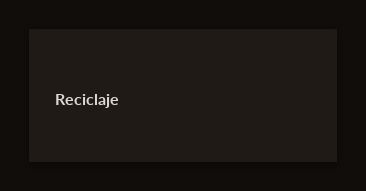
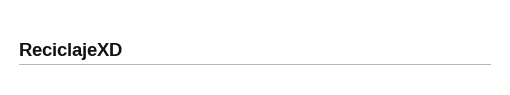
[55,94,119,108] Reciclaje -> [19,43,122,60] ReciclajeXD

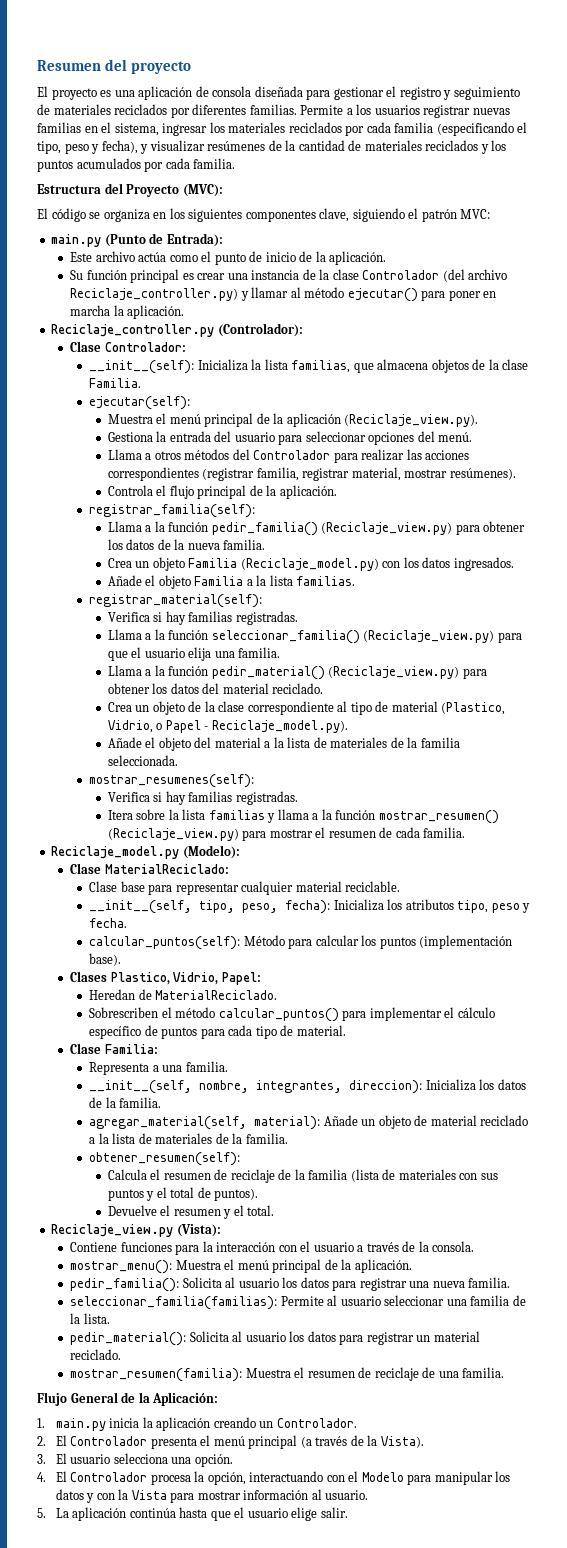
[19,43,122,60] ReciclajeXD -> [37,59,192,74] [37,86,520,100] [37,104,510,118] [37,122,528,136] [37,140,507,154] [37,158,236,172] [37,183,223,197] [37,208,491,222] [51,233,223,247] [70,251,387,265] [70,269,508,283] [70,287,497,302] [70,305,185,319] [51,323,303,337] [70,341,186,352] [89,359,529,374] [89,378,142,388] [89,396,191,410] [107,413,479,427] [107,431,473,445] [107,449,470,463] [107,467,516,481] [107,485,337,499] [89,504,256,518] [107,521,526,536] [107,539,266,550] [107,557,514,571] [107,575,356,589] [89,594,263,608] [107,611,298,625] [107,629,522,644] [107,647,281,661] [107,665,487,680] [107,683,324,694] [107,701,506,715] [107,720,348,733] [107,737,460,751] [107,755,178,766] [89,774,255,788] [107,791,298,805] [107,809,499,824] [107,827,466,841] [51,845,240,859] [70,863,229,874] [89,881,401,895] [89,899,531,914] [89,918,128,928] [89,935,513,950] [89,953,122,966] [70,971,261,985] [89,989,278,1000] [89,1007,495,1022] [89,1025,346,1039] [70,1043,158,1054] [89,1061,228,1075] [89,1079,526,1094] [89,1097,162,1108] [89,1115,529,1130] [89,1133,288,1144] [89,1152,241,1166] [107,1169,498,1183] [107,1187,259,1201] [107,1205,275,1219] [51,1224,221,1237] [70,1241,475,1255] [70,1259,412,1274] [70,1277,511,1292] [70,1295,526,1310] [70,1313,110,1324] [70,1331,480,1346] [70,1349,122,1360] [70,1367,505,1382] [37,1392,219,1406] [37,1417,357,1431] [37,1435,424,1449] [37,1453,233,1467] [37,1471,511,1485] [55,1489,369,1503] [37,1507,348,1521] Resumen del proyecto // El proyecto es una aplicación de consola diseñada para gestionar el registro y seguimiento de materiales reciclados por diferentes familias. Permite a los usuarios registrar nuevas familias en el sistema, ingresar los materiales reciclados por cada familia (especificando el tipo, peso y fecha), y visualizar resúmenes de la cantidad de materiales reciclados y los puntos acumulados por cada familia. // Estructura del Proyecto (MVC): // El código se organiza en los siguientes componentes clave, siguiendo el patrón MVC: // main.py (Punto de Entrada): // Este archivo actúa como el punto de inicio de la aplicación. // Su función principal es crear una instancia de la clase Controlador (del archivo Reciclaje_controller.py) y llamar al método ejecutar() para poner en marcha la aplicación. // Reciclaje_controller.py (Controlador): // Clase Controlador: // __init__(self): Inicializa la lista familias, que almacena objetos de la clase Familia. // ejecutar(self): // Muestra el menú principal de la aplicación (Reciclaje_view.py). // Gestiona la entrada del usuario para seleccionar opciones del menú. // Llama a otros métodos del Controlador para realizar las acciones correspondientes (registrar familia, registrar material, mostrar resúmenes). // Controla el flujo principal de la aplicación. // registrar_familia(self): // Llama a la función pedir_familia() (Reciclaje_view.py) para obtener los datos de la nueva familia. // Crea un objeto Familia (Reciclaje_model.py) con los datos ingresados. // Añade el objeto Familia a la lista familias. // registrar_material(self): // Verifica si hay familias registradas. // Llama a la función seleccionar_familia() (Reciclaje_view.py) para que el usuario elija una familia. // Llama a la función pedir_material() (Reciclaje_view.py) para obtener los datos del material reciclado. // Crea un objeto de la clase correspondiente al tipo de material (Plastico, Vidrio, o Papel - Reciclaje_model.py). // Añade el objeto del material a la lista de materiales de la familia seleccionada. // mostrar_resumenes(self): // Verifica si hay familias registradas. // Itera sobre la lista familias y llama a la función mostrar_resumen() (Reciclaje_view.py) para mostrar el resumen de cada familia. // Reciclaje_model.py (Modelo): // Clase MaterialReciclado: // Clase base para representar cualquier material reciclable. // __init__(self, tipo, peso, fecha): Inicializa los atributos tipo, peso y fecha. // calcular_puntos(self): Método para calcular los puntos (implementación base). // Clases Plastico, Vidrio, Papel: // Heredan de MaterialReciclado. // Sobrescriben el método calcular_puntos() para implementar el cálculo específico de puntos para cada tipo de material. // Clase Familia: // Representa a una familia. // __init__(self, nombre, integrantes, direccion): Inicializa los datos de la familia. // agregar_material(self, material): Añade un objeto de material reciclado a la lista de materiales de la familia. // obtener_resumen(self): // Calcula el resumen de reciclaje de la familia (lista de materiales con sus puntos y el total de puntos). // Devuelve el resumen y el total. // Reciclaje_view.py (Vista): // Contiene funciones para la interacción con el usuario a través de la consola. // mostrar_menu(): Muestra el menú principal de la aplicación. // pedir_familia(): Solicita al usuario los datos para registrar una nueva familia. // seleccionar_familia(familias): Permite al usuario seleccionar una familia de la lista. // pedir_material(): Solicita al usuario los datos para registrar un material reciclado. // mostrar_resumen(familia): Muestra el resumen de reciclaje de una familia. // Flujo General de la Aplicación: // 1. main.py inicia la aplicación creando un Controlador. // 2. El Controlador presenta el menú principal (a través de la Vista). // 3. El usuario selecciona una opción. // 4. El Controlador procesa la opción, interactuando con el Modelo para manipular los datos y con la Vista para mostrar información al usuario. // 5. La aplicación continúa hasta que el usuario elige salir.

